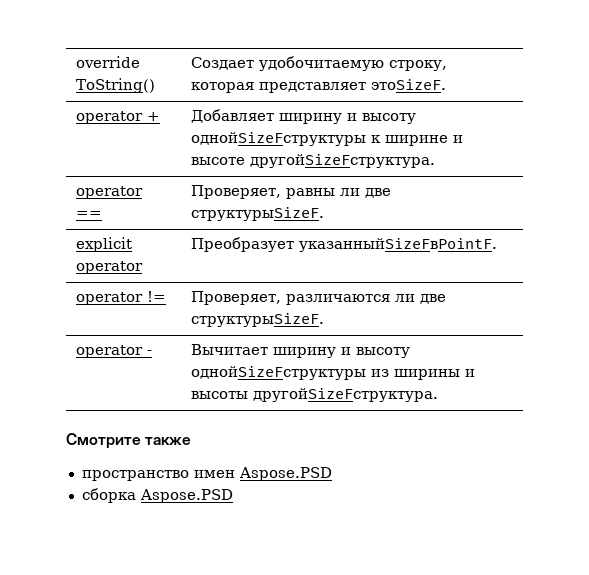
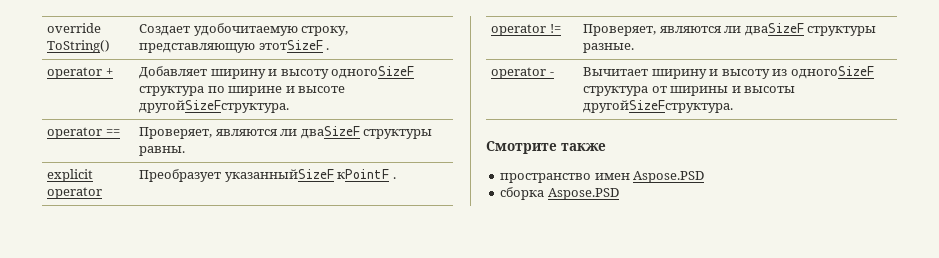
[191,79,447,93] которая представляет этоSizeF. -> [139,40,330,53] представляющую этотSizeF .
[191,132,382,146] однойSizeFструктуры к -> [331,66,415,79] [139,86,225,96] одногоSizeF структура по
[286,188,392,199] [191,207,325,221] равны ли две структурыSizeF. -> [215,126,433,139] [139,146,186,156] являются ли дваSizeF структуры равны.
[299,238,498,252] указанныйSizeFвPointF. -> [224,169,396,182] указанныйSizeF кPointF .
[286,294,447,305] [191,313,325,327] различаются ли две структурыSizeF. -> [659,23,877,36] [583,43,635,53] являются ли дваSizeF структуры разные.
[191,366,390,380] однойSizeFструктуры из -> [772,66,874,79] [583,86,667,96] из одногоSizeF структура от

